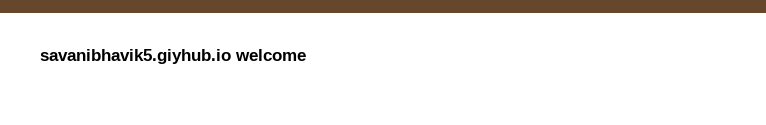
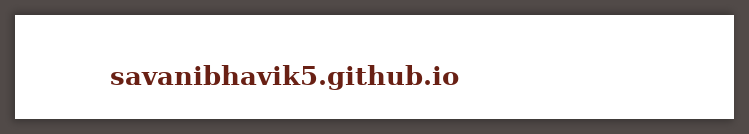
[40,49,306,64] savanibhavik5.giyhub.io welcome -> [110,65,459,90] savanibhavik5.github.io

